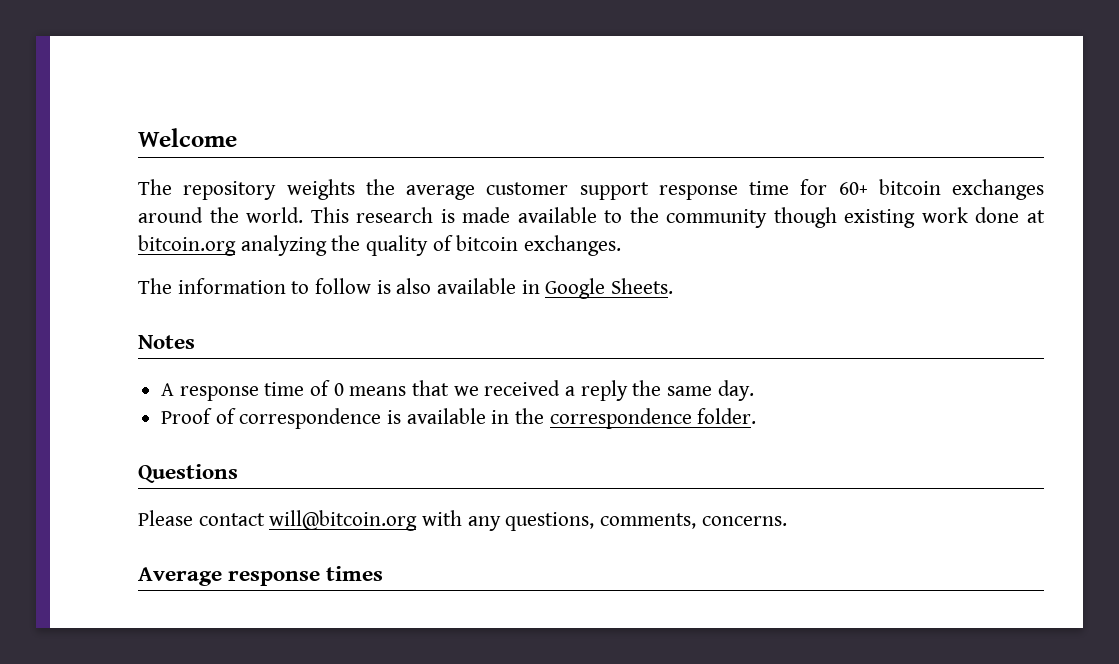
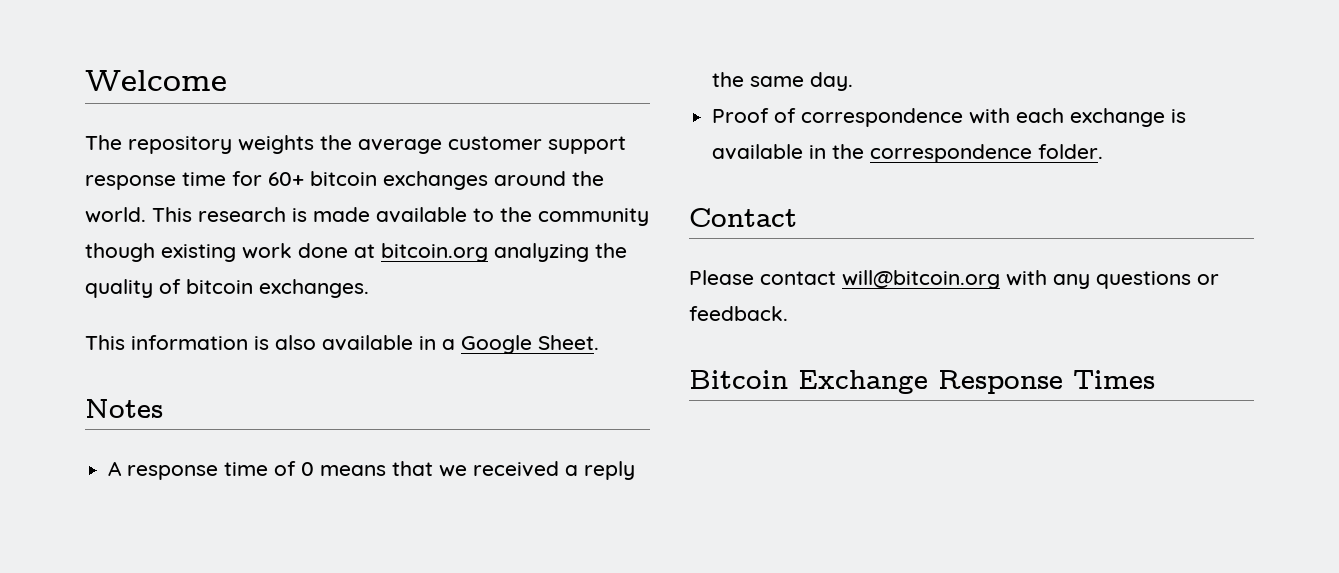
[138,278,372,294] The information to follow -> [85,335,248,350] This information
[545,278,674,299] Google Sheets. -> [442,335,599,354] a Google Sheet.
(382, 418) none -> [969,108,1166,127] with each exchange
[138,464,238,483] Questions -> [689,208,797,227] Contact
[505,512,787,531] [138,566,384,586] questions, comments, concerns. // Average response times -> [1096,271,1219,289] [689,306,788,321] [689,370,1155,394] questions or feedback. // Bitcoin Exchange Response Times

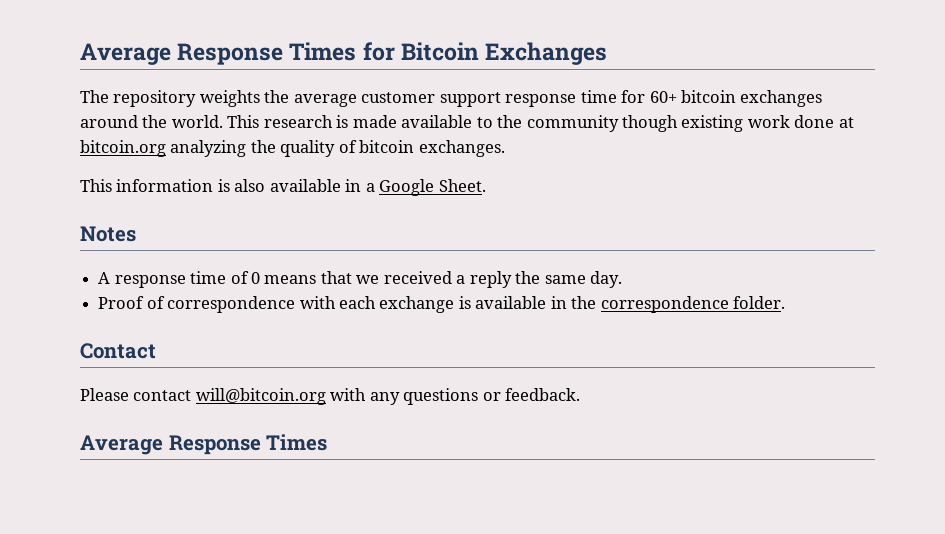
[85,70,227,91] Welcome -> [80,42,608,65] Average Response Times for Bitcoin Exchanges
[689,370,928,394] Bitcoin Exchange -> [80,435,163,455] Average

